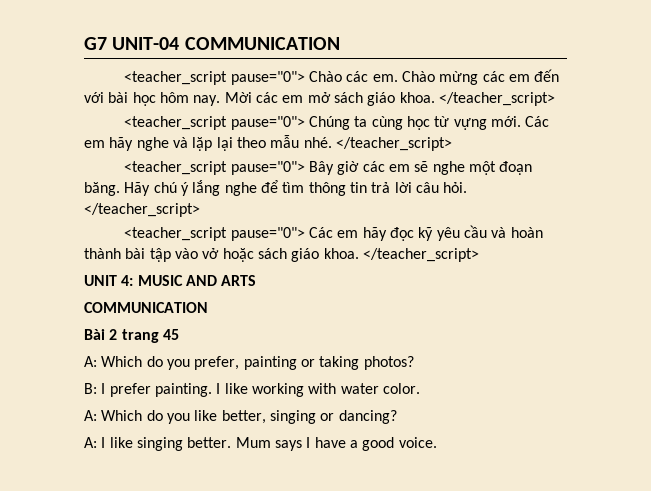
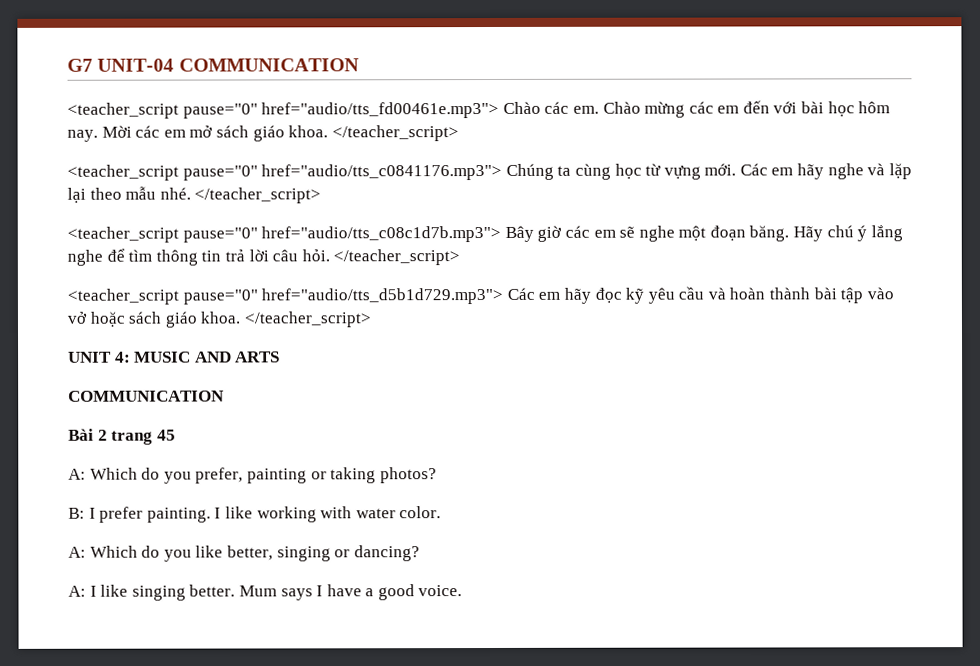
[230,71,305,85] pause="0"> -> [182,101,500,119] pause="0" href="audio/tts_fd00461e.mp3">
[230,116,305,130] pause="0"> -> [182,163,503,181] pause="0" href="audio/tts_c0841176.mp3">
[230,161,305,175] pause="0"> -> [182,225,502,243] pause="0" href="audio/tts_c08c1d7b.mp3">
[230,227,305,241] pause="0"> -> [182,287,504,305] pause="0" href="audio/tts_d5b1d729.mp3">

